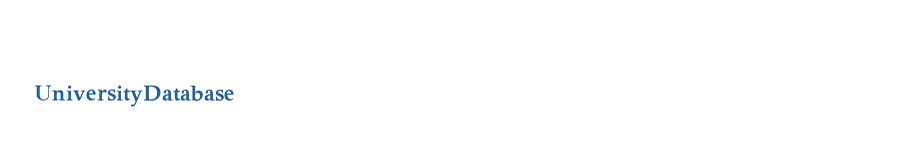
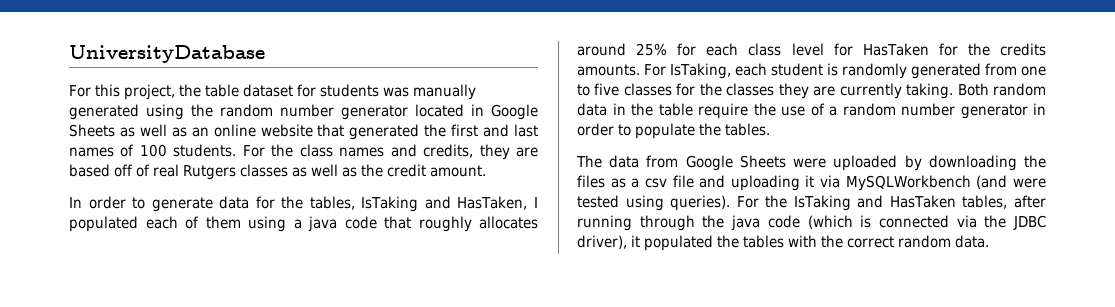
(235, 96) none -> [69,84,476,100] [69,104,538,120] [69,124,538,140] [69,144,538,160] [69,164,486,180] [69,196,538,212] [69,216,538,232] [577,43,1046,56] [577,63,1046,79] [577,83,1046,99] [577,103,1046,119] [577,123,770,139] [576,155,1046,171] [577,175,1046,191] [577,195,1046,211] [577,215,1046,231] [577,235,989,251] // For this project, the table dataset for students was manually generated using the random number generator located in Google Sheets as well as an online website that generated the first and last names of 100 students. For the class names and credits, they are based off of real Rutgers classes as well as the credit amount. // In order to generate data for the tables, IsTaking and HasTaken, I populated each of them using a java code that roughly allocates around 25% for each class level for HasTaken for the credits amounts. For IsTaking, each student is randomly generated from one to five classes for the classes they are currently taking. Both random data in the table require the use of a random number generator in order to populate the tables. // The data from Google Sheets were uploaded by downloading the files as a csv file and uploading it via MySQLWorkbench (and were tested using queries). For the IsTaking and HasTaken tables, after running through the java code (which is connected via the JDBC driver), it populated the tables with the correct random data.

